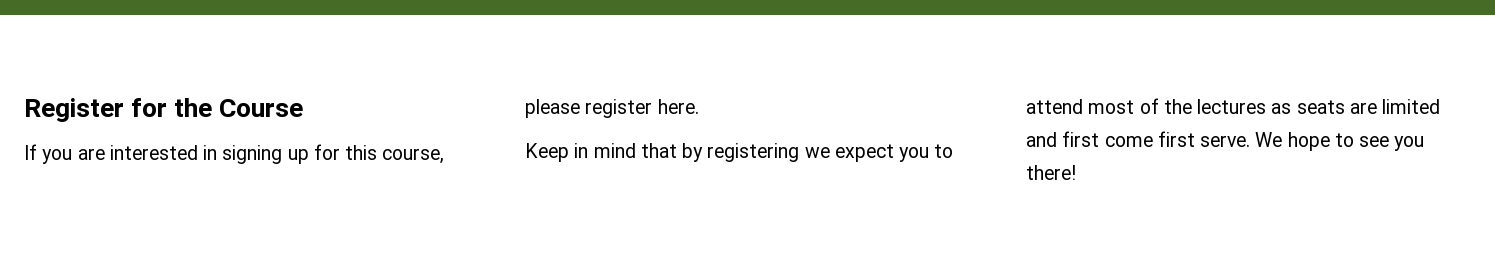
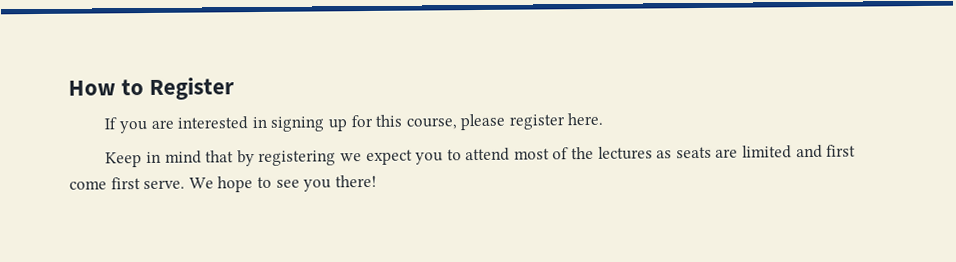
(24, 110) none -> [68,79,145,96] How to
[131,98,304,117] for the Course -> (236, 88) none

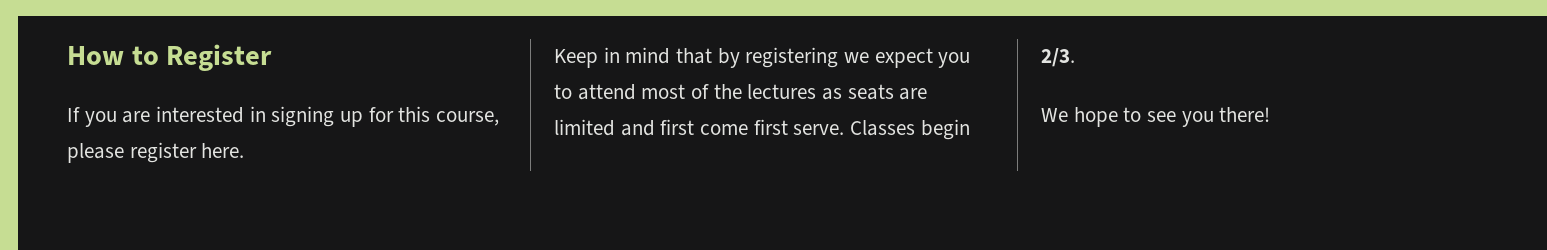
(186, 184) none -> [850,119,970,140] [1041,48,1075,67] Classes begin 2/3. //

